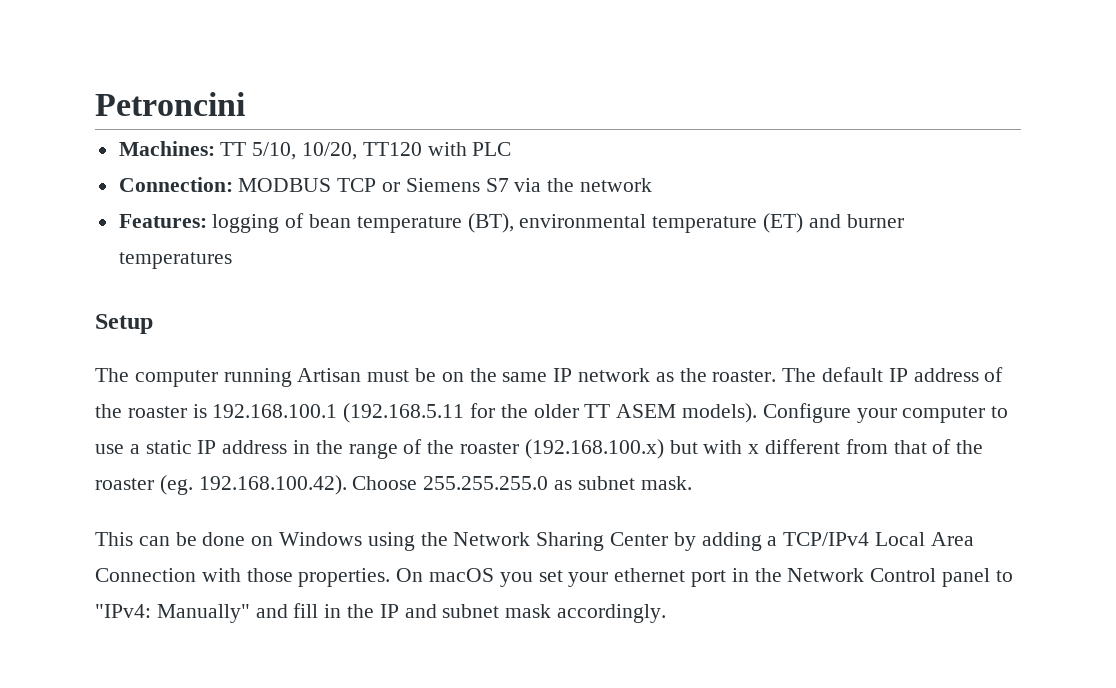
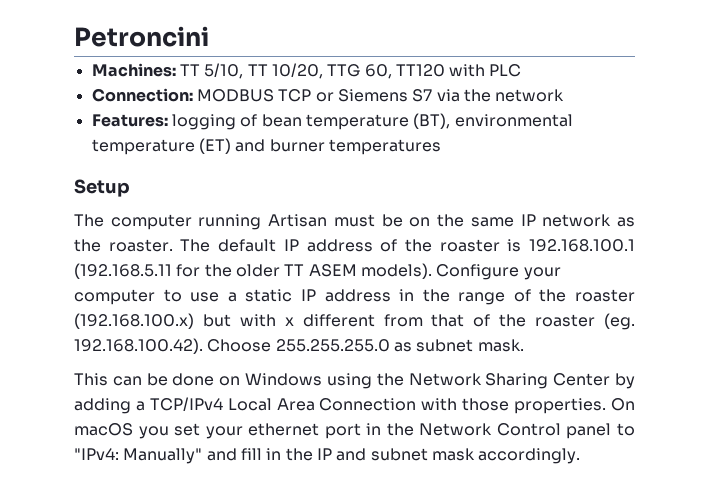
[302,142,358,160] 10/20, -> [247,63,392,79] TT 10/20, TTG 60,

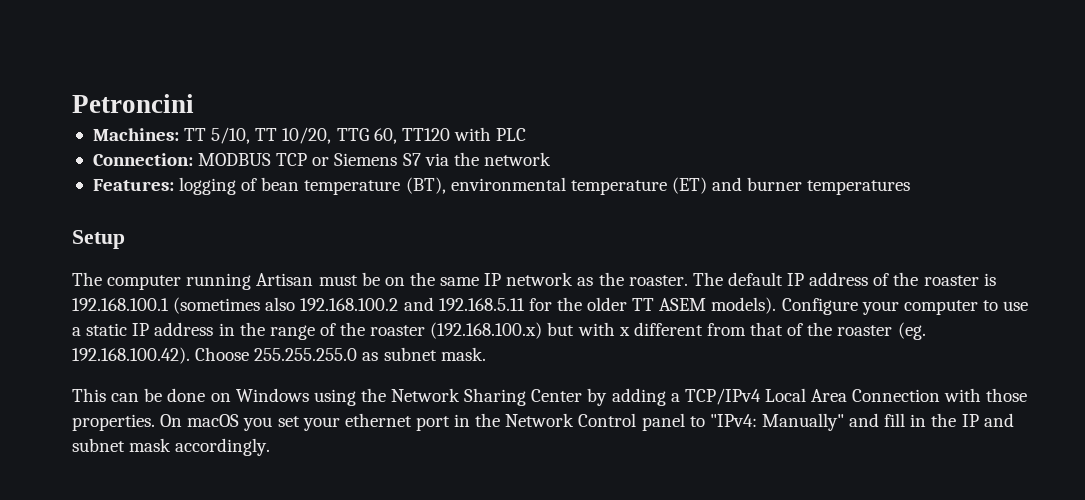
[74,263,172,279] (192.168.5.11 -> [173,297,525,314] (sometimes also 192.168.100.2 and 192.168.5.11

